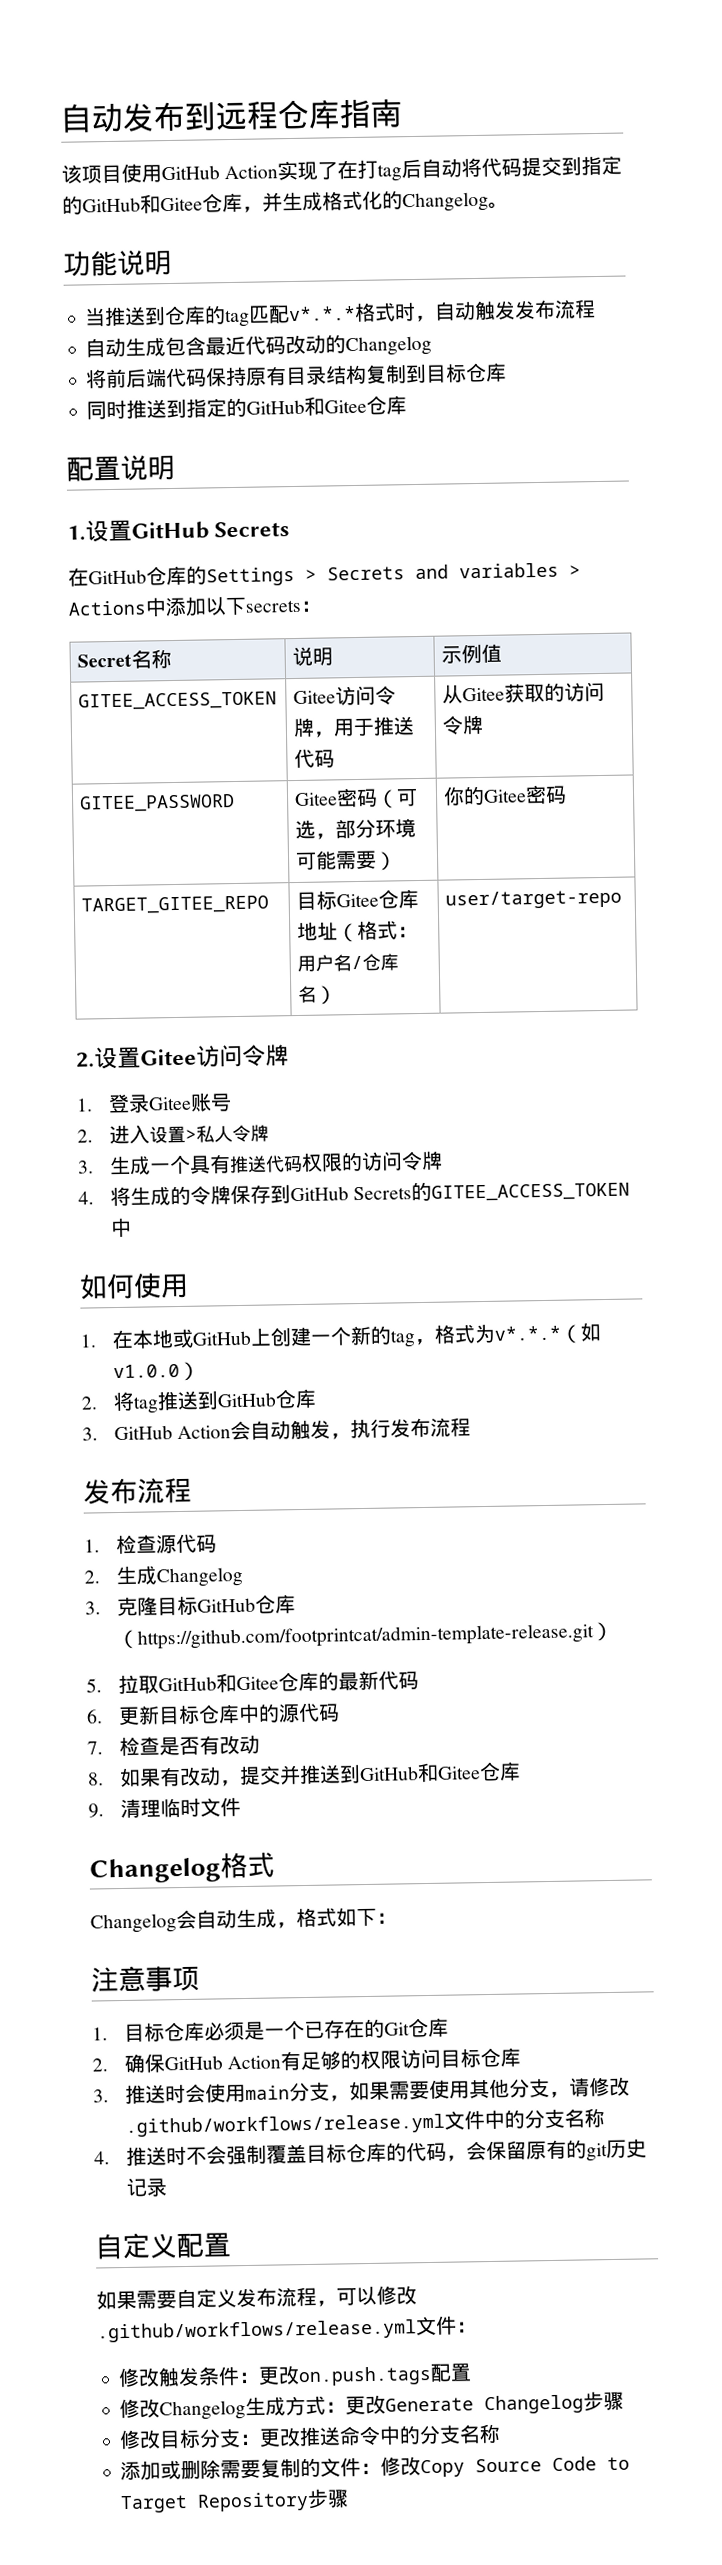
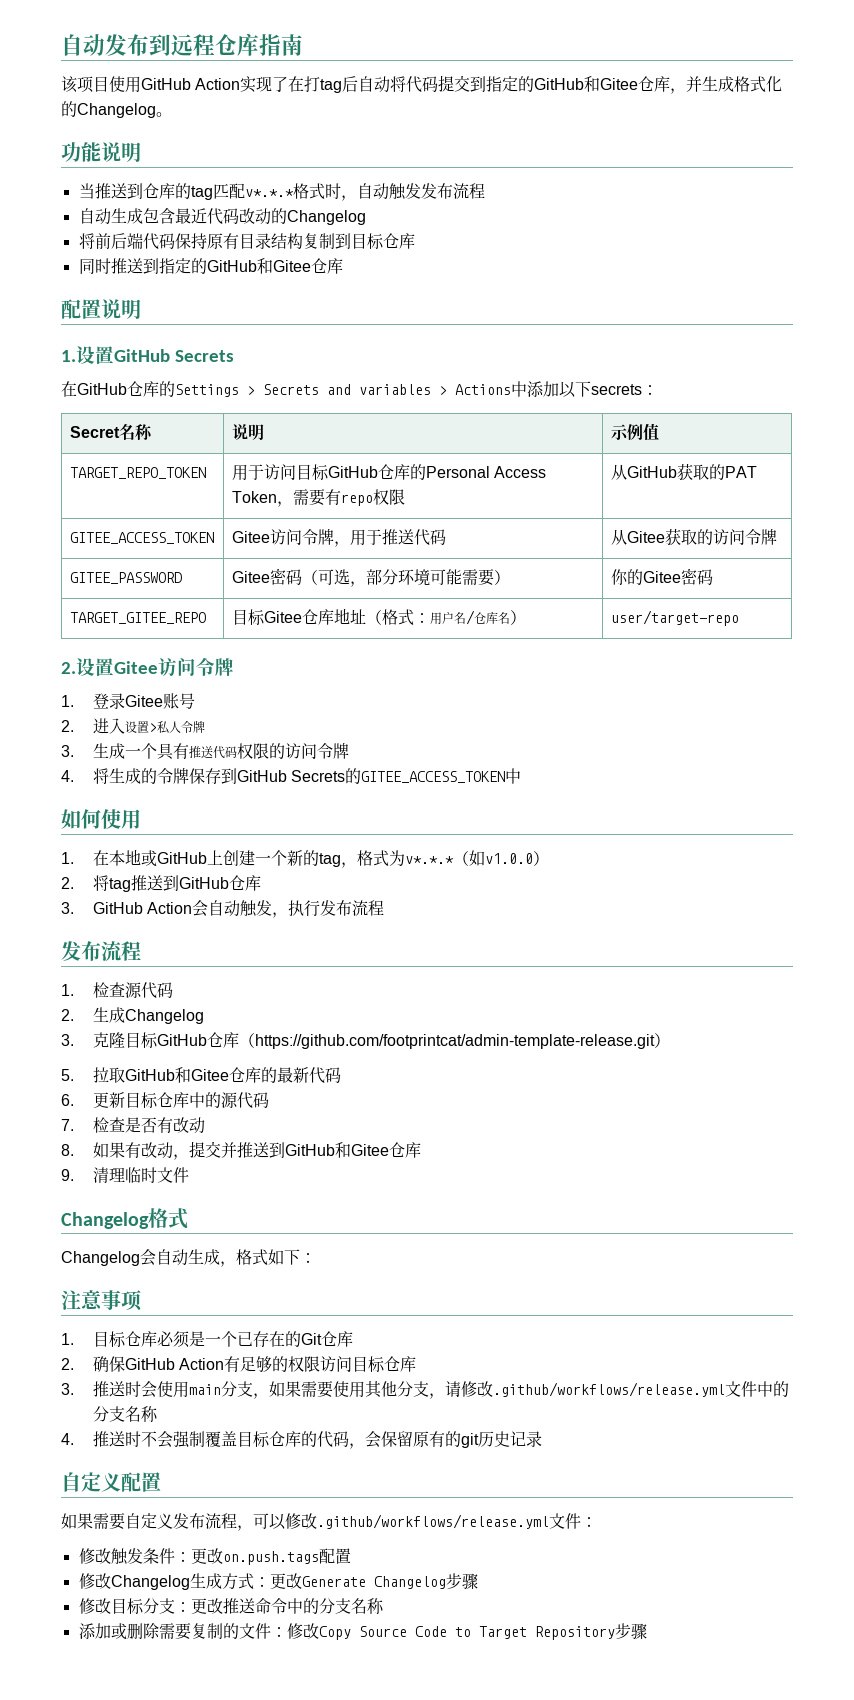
(503, 653) none -> [69,467,206,479] [231,464,547,481] [231,489,405,507] [610,463,757,480] // TARGET_REPO_TOKEN | 用于访问目标GitHub仓库的Personal Access Token，需要有repo权限 | 从GitHub获取的PAT

